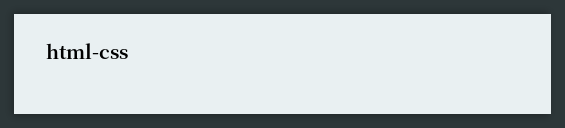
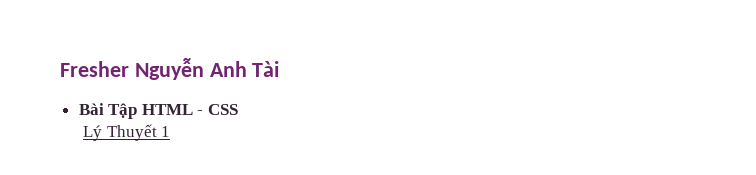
[46,43,128,59] html-css -> [60,58,280,80] [78,103,239,119] [83,124,171,141] Fresher Nguyễn Anh Tài // Bài Tập HTML - CSS // Lý Thuyết 1

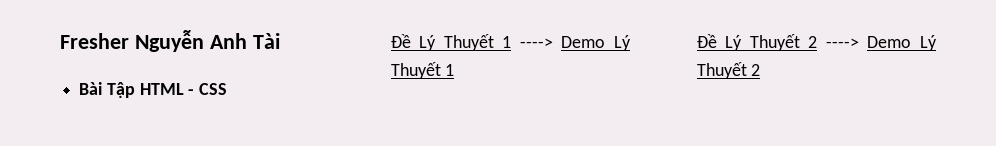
[83,124,171,141] Lý Thuyết 1 -> [390,34,631,51] [390,62,455,79] [696,34,937,51] [696,62,761,79] Đề Lý Thuyết 1 ----> Demo Lý Thuyết 1 // Đề Lý Thuyết 2 ----> Demo Lý Thuyết 2

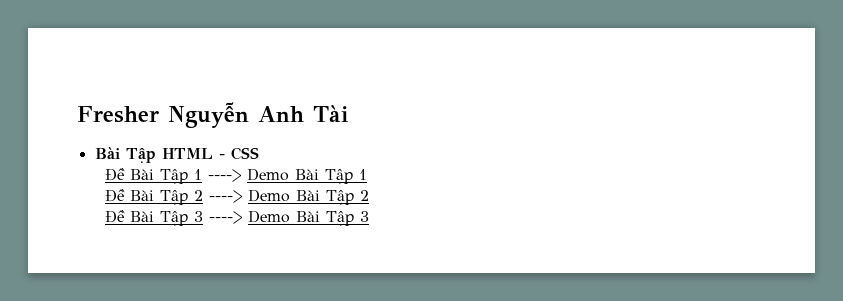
[419,34,494,51] Lý Thuyết -> [129,169,188,184] Bài Tập
[614,35,631,51] [390,62,441,79] Lý Thuyết -> [294,169,353,184] Bài Tập
[725,34,800,51] Lý Thuyết -> [129,190,188,205] Bài Tập
[920,35,937,51] [696,62,761,79] Lý Thuyết 2 -> [295,190,369,205] [104,210,369,226] Bài Tập 2 // Đề Bài Tập 3 ----> Demo Bài Tập 3

